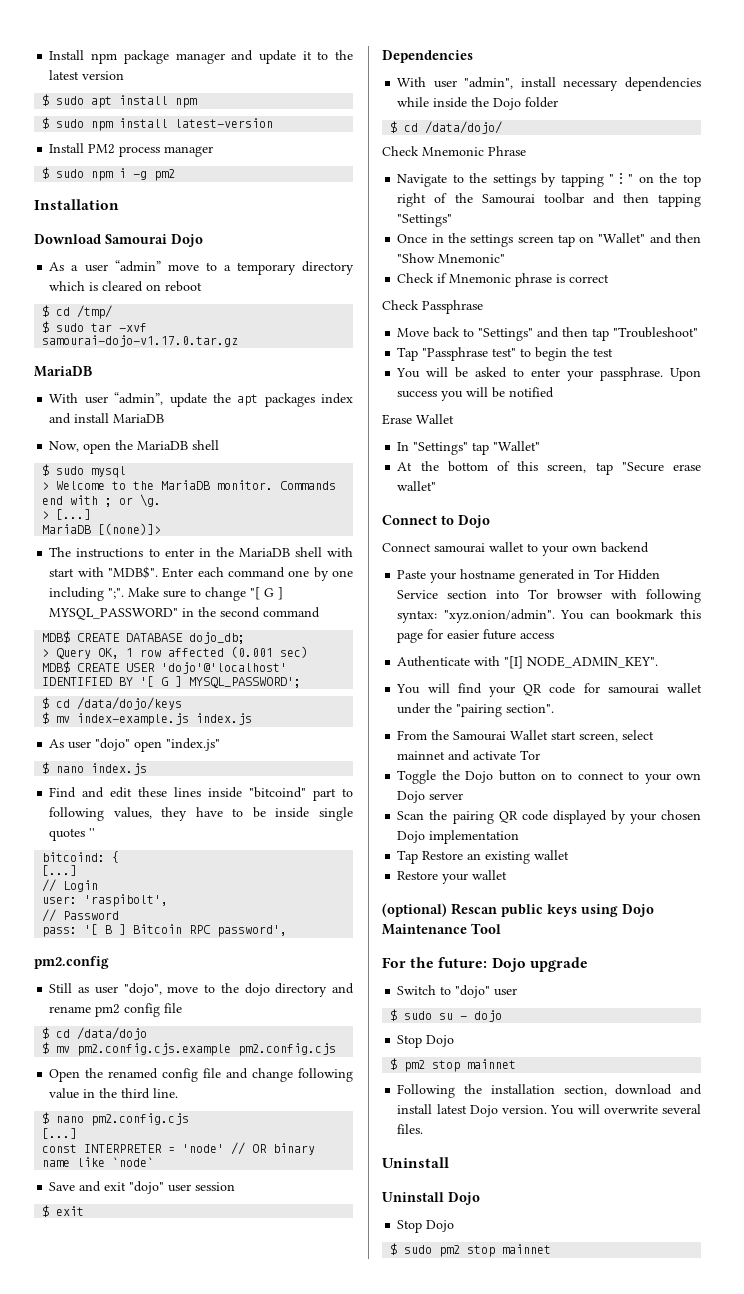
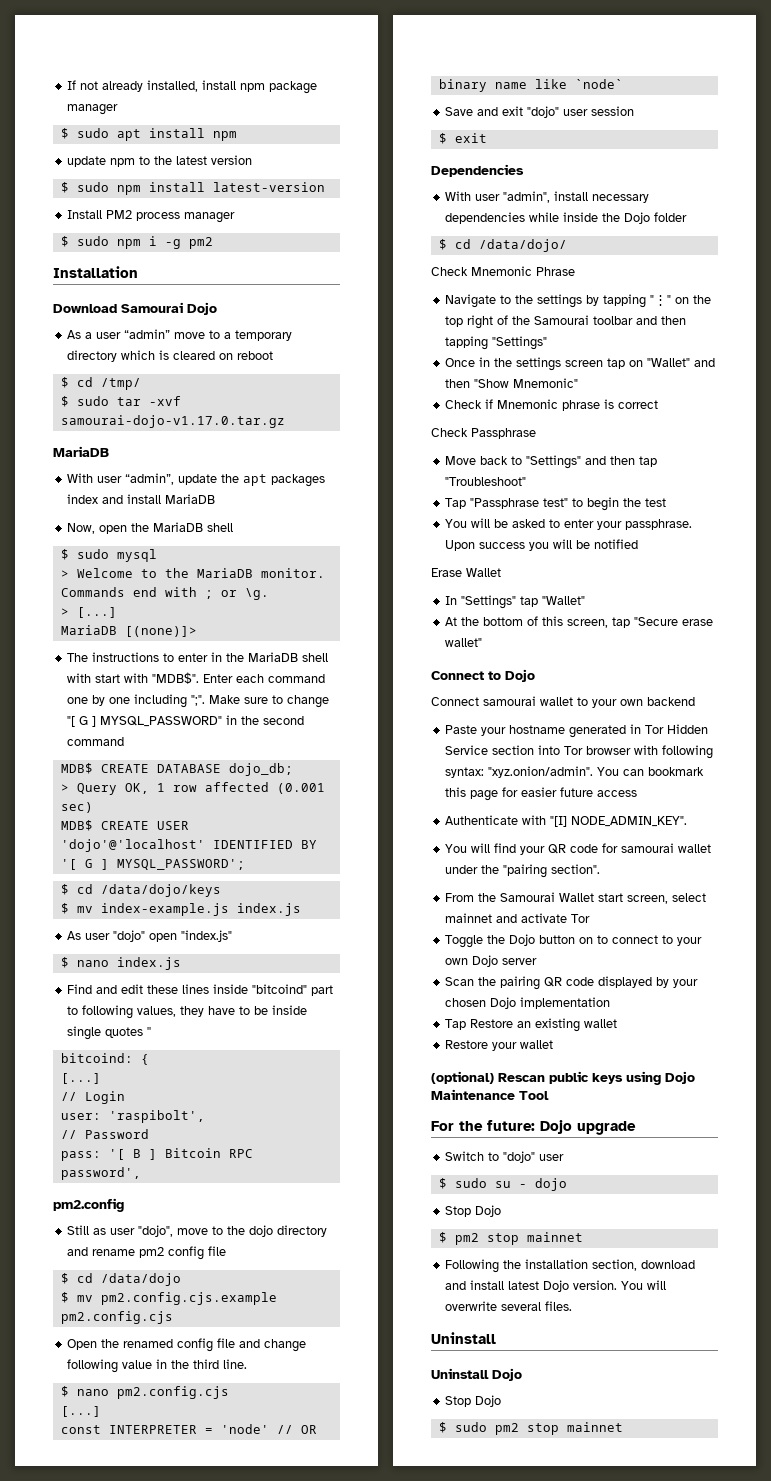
[49,50,353,64] [49,70,125,80] Install npm package manager and update it to the latest version -> [67,80,318,94] [67,104,119,115] If not already installed, install npm package manager
(198, 103) none -> [67,155,253,167] // update npm to the latest version

